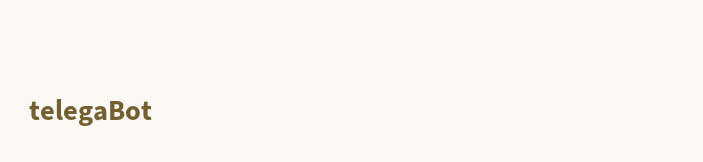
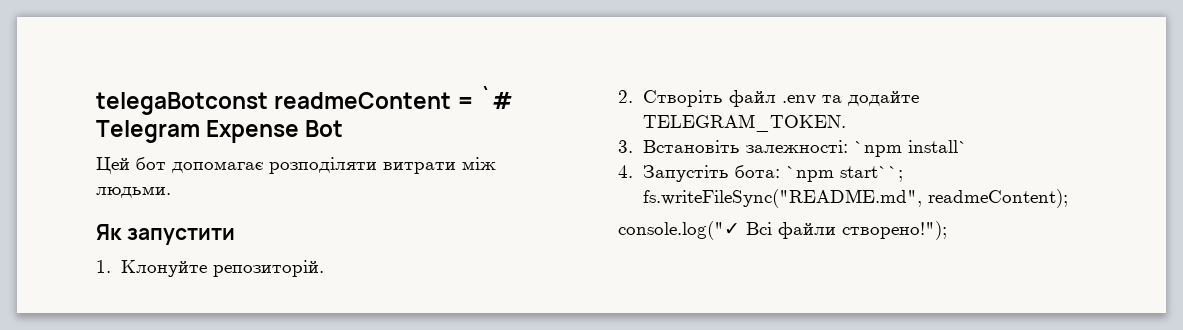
[29,99,152,126] telegaBot -> [96,86,514,115] [96,120,344,143] [96,157,496,174] [96,186,171,198] [96,224,235,245] [96,260,324,277] [618,90,919,107] [642,114,846,132] [618,140,968,157] [618,165,903,182] [642,189,1068,208] [618,221,947,240] telegaBotconst readmeContent = `# Telegram Expense Bot // Цей бот допомагає розподіляти витрати між людьми. // Як запустити // 1. Клонуйте репозиторій. // 2. Створіть файл .env та додайте TELEGRAM_TOKEN. // 3. Встановіть залежності: `npm install` // 4. Запустіть бота: `npm start``; fs.writeFileSync("README.md", readmeContent); // console.log("✓ Всі файли створено!");

